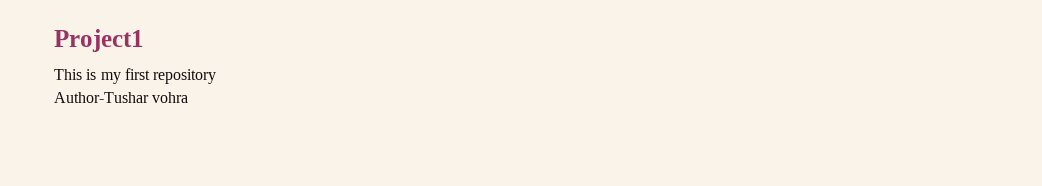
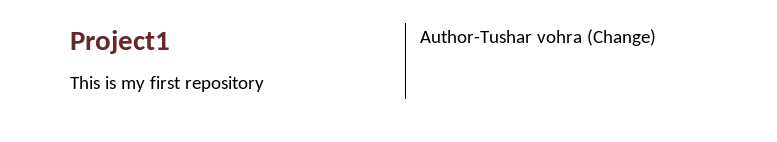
(189, 97) none -> [586,29,656,46] (Change)

